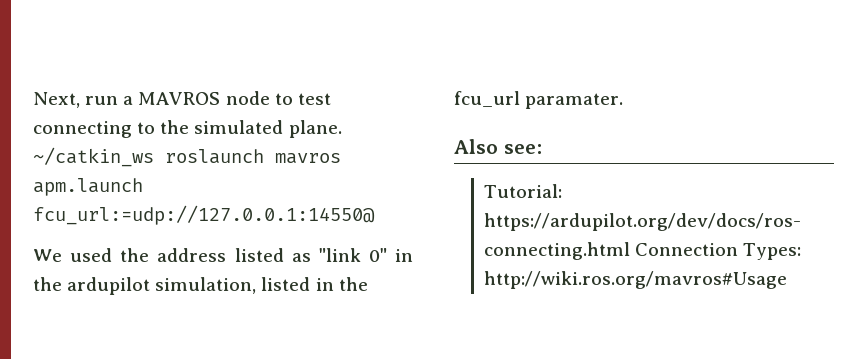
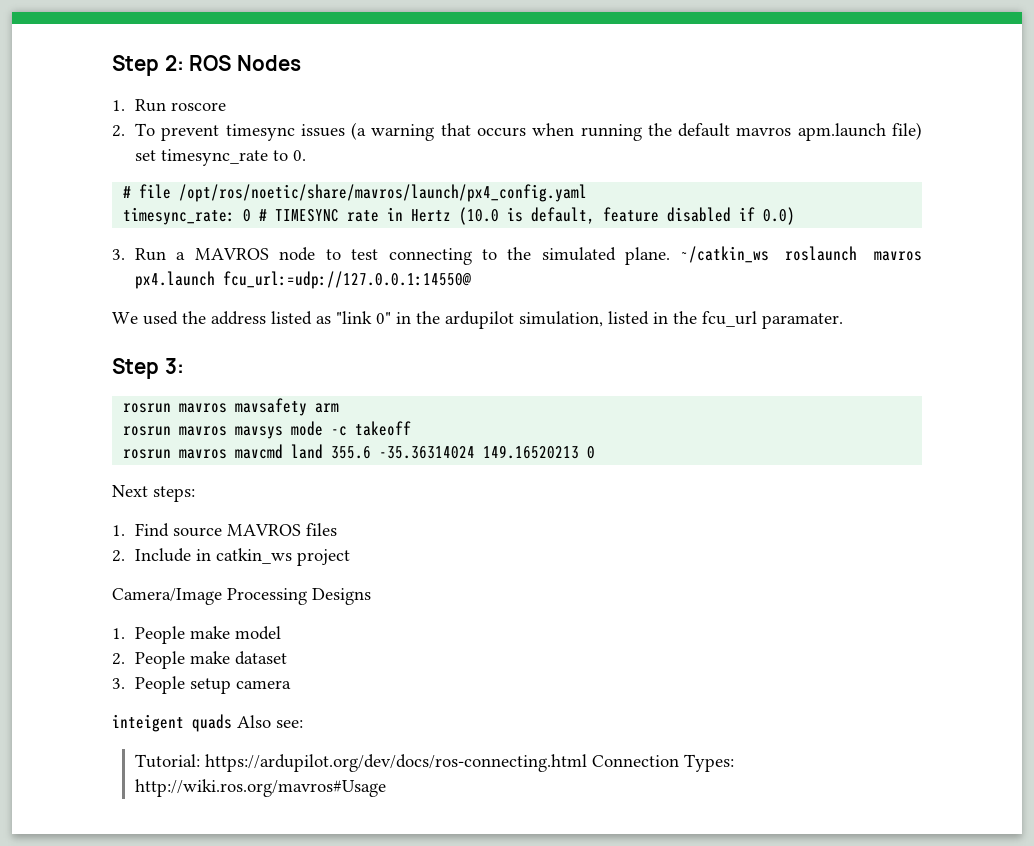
[33,92,119,108] Next, run -> [112,55,301,76] [112,99,226,112] [112,122,922,141] [134,149,306,166] [123,184,588,202] [123,207,796,225] [112,248,166,261] Step 2: ROS Nodes // 1. Run roscore // 2. To prevent timesync issues (a warning that occurs when running the default mavros apm.launch file) set timesync_rate to 0. // # file /opt/ros/noetic/share/mavros/launch/px4_config.yaml // timesync_rate: 0 # TIMESYNC rate in Hertz (10.0 is default, feature disabled if 0.0) // 3. Run
[33,178,143,196] apm.launch -> [134,271,215,289] px4.launch
(624, 101) none -> [112,358,184,379] [123,398,340,416] [123,421,412,439] [123,444,596,459] [112,485,195,502] [112,523,337,537] [112,548,350,566] [112,588,371,605] [112,626,281,644] [112,651,287,669] [112,676,291,694] [112,714,232,732] Step 3: // rosrun mavros mavsafety arm // rosrun mavros mavsys mode -c takeoff // rosrun mavros mavcmd land 355.6 -35.36314024 149.16520213 0 // Next steps: // 1. Find source MAVROS files // 2. Include in catkin_ws project // Camera/Image Processing Designs // 1. People make model // 2. People make dataset // 3. People setup camera // inteigent quads

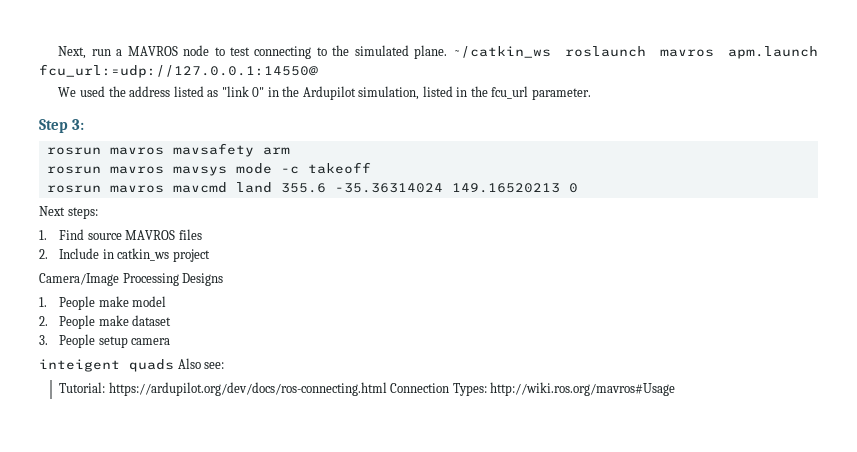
[112,55,301,76] [112,99,226,112] [112,122,922,141] [134,149,306,166] [123,184,588,202] [123,207,796,225] [112,248,166,261] Step 2: ROS Nodes // 1. Run roscore // 2. To prevent timesync issues (a warning that occurs when running the default mavros apm.launch file) set timesync_rate to 0. // # file /opt/ros/noetic/share/mavros/launch/px4_config.yaml // timesync_rate: 0 # TIMESYNC rate in Hertz (10.0 is default, feature disabled if 0.0) // 3. Run -> [58,46,111,59] Next, run
[134,271,215,289] px4.launch -> [728,46,818,59] apm.launch
[445,311,514,329] ardupilot -> [302,86,356,100] Ardupilot
[762,313,843,329] paramater. -> [531,88,591,100] parameter.

